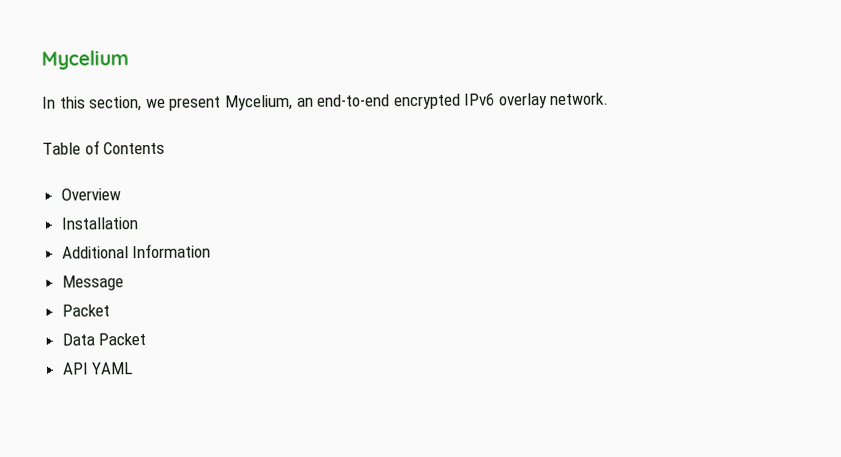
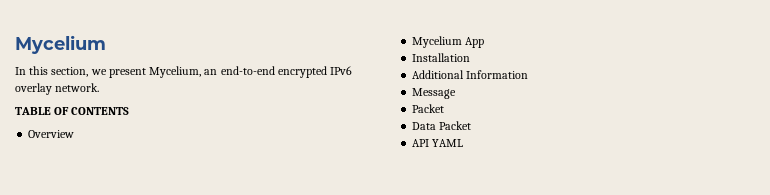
[42,140,166,155] Table of Contents -> [15,107,130,115] TABLE OF CONTENTS
(121, 194) none -> [412,36,485,48] // Mycelium App

